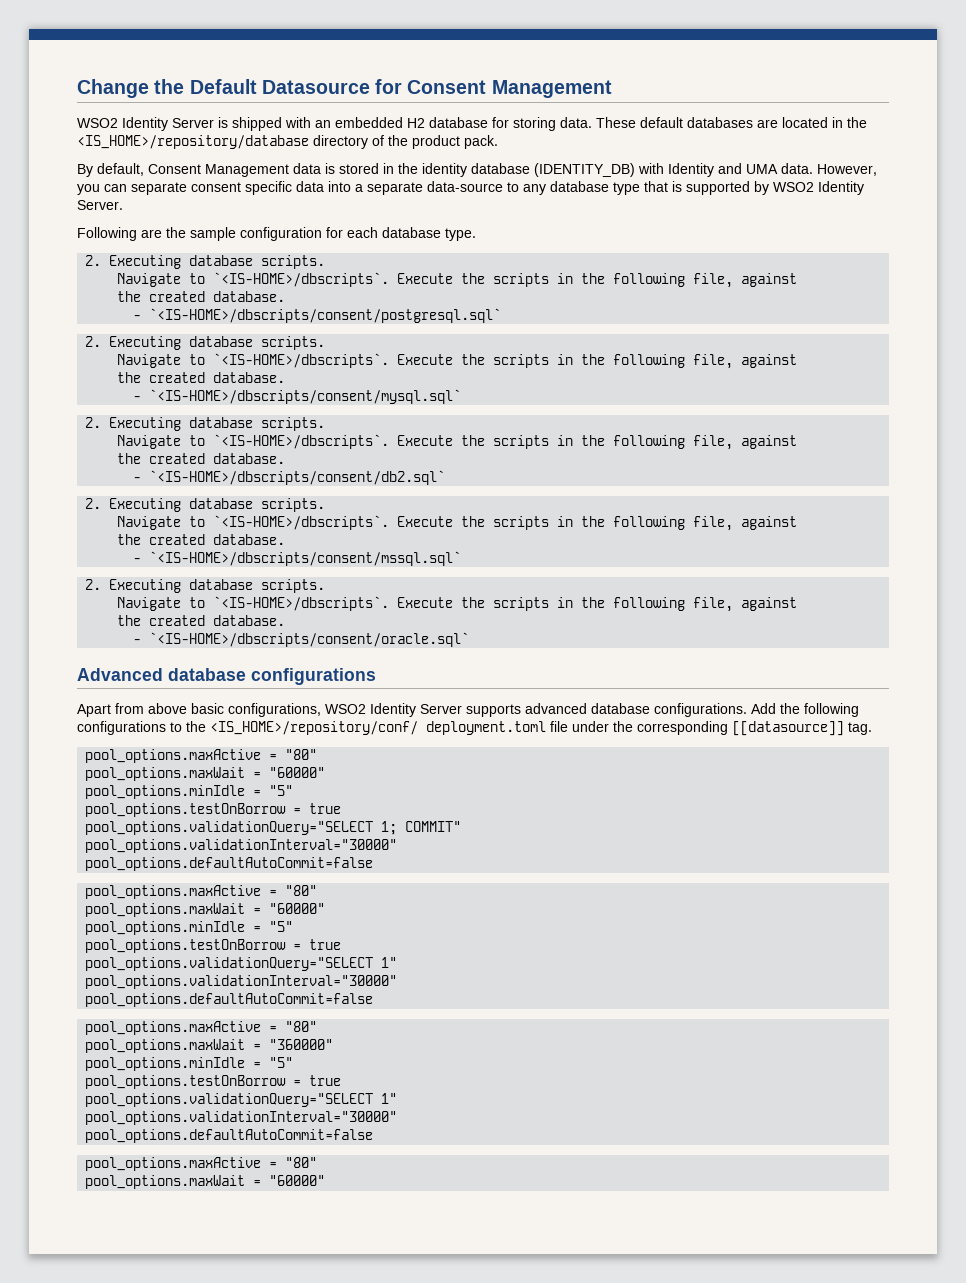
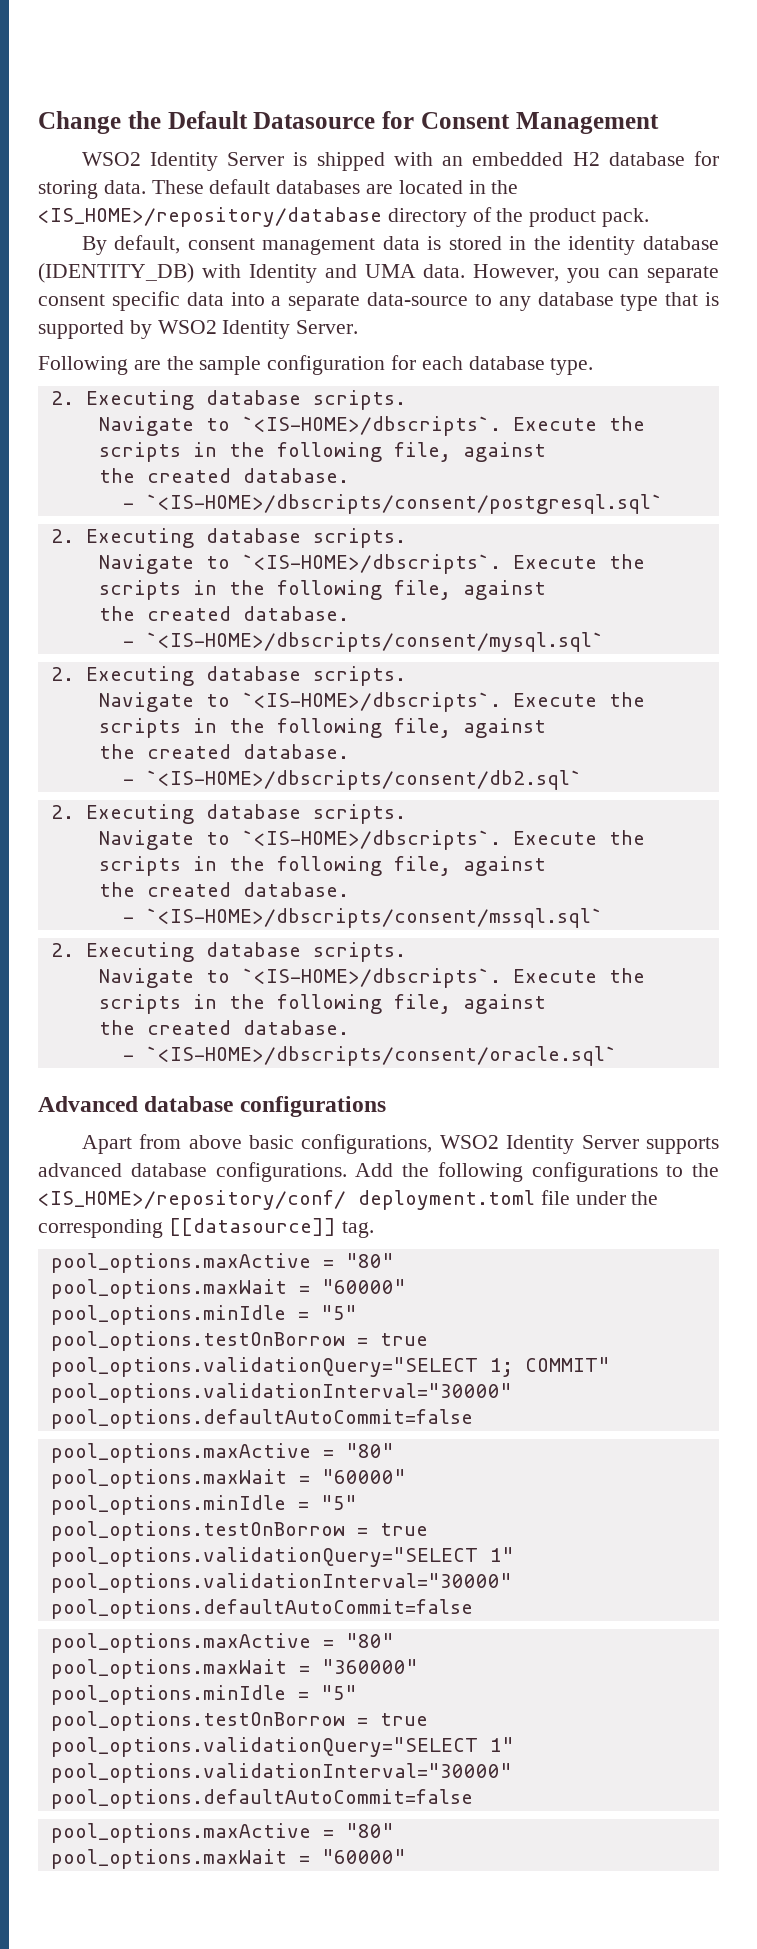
[148,164,289,177] Consent Management -> [187,238,376,255] consent management

